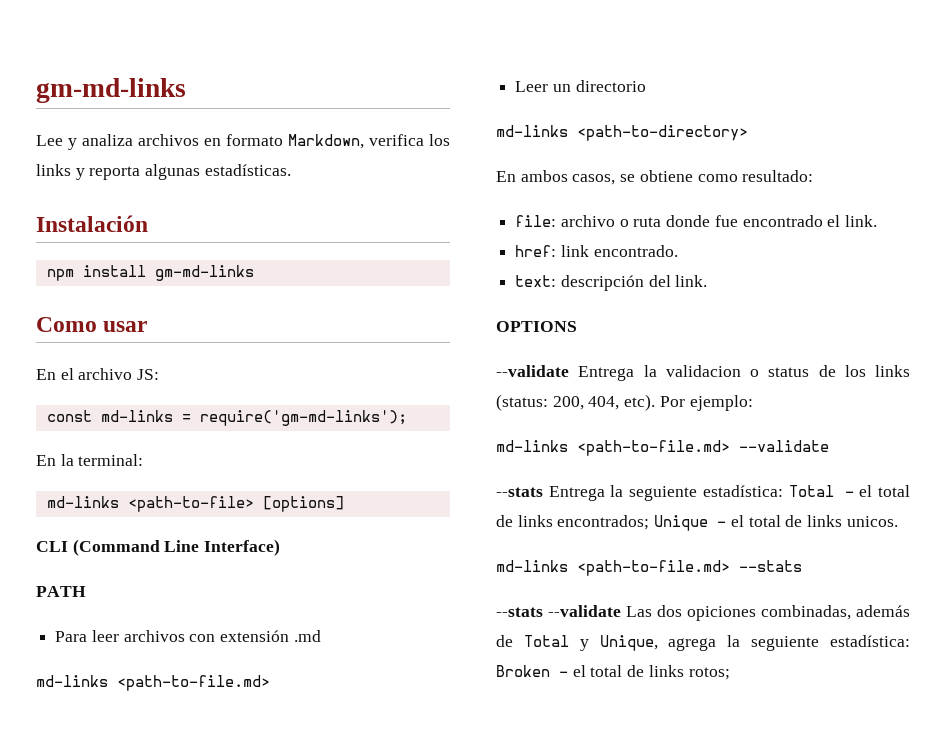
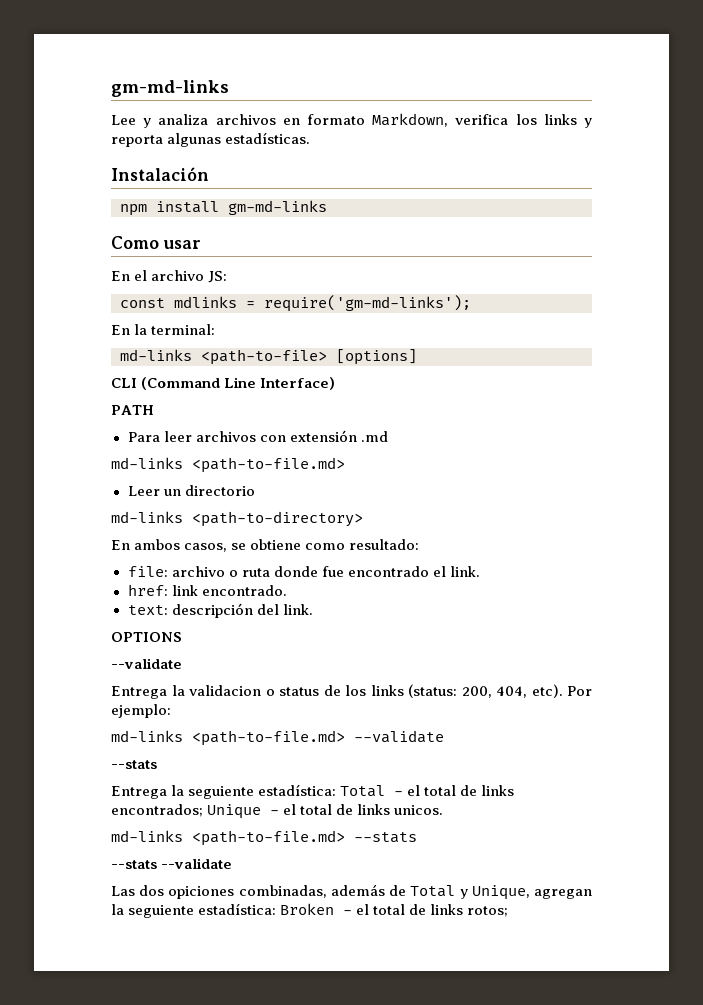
[100,410,173,422] md-links -> [174,296,237,308] mdlinks
(569, 371) none -> (182, 663) //
(543, 492) none -> (157, 764) //
(621, 611) none -> (233, 863) //
[668,638,717,651] agrega -> [534,889,592,899] agregan

